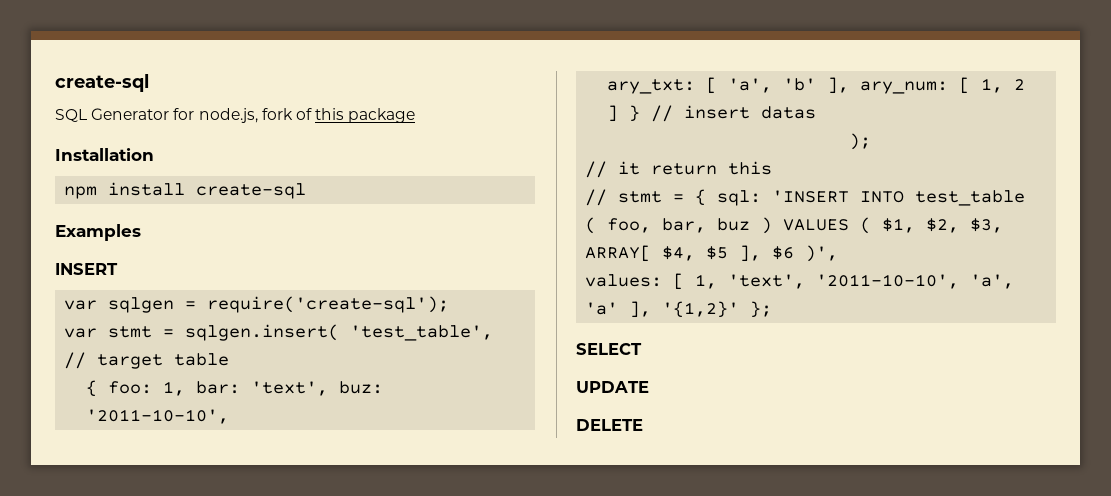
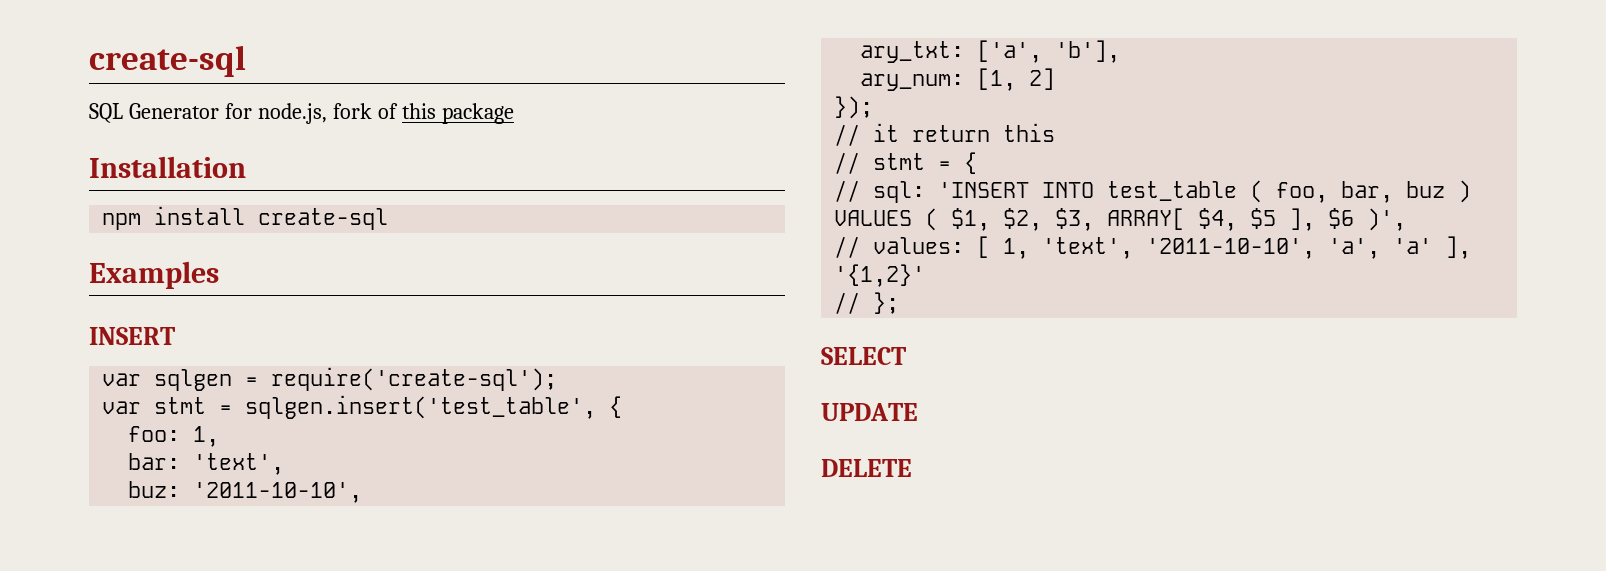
[185,324,494,341] [64,352,230,369] [86,380,98,397] sqlgen.insert( 'test_table', // target table // { -> [245,395,623,419] sqlgen.insert('test_table', { //
(186, 388) none -> (220, 436) //
(329, 388) none -> (285, 464) //
[706,77,1026,94] [607,105,817,122] [849,133,872,150] [ 'a', 'b' ], ary_num: [ 1, 2 ] } // insert datas // ); -> [977,40,1121,63] [860,68,1056,91] [834,96,874,119] ['a', 'b'], // ary_num: [1, 2] // });
(707, 197) none -> [834,180,861,202] // //
(839, 253) none -> [834,236,861,258] //
(740, 309) none -> [834,292,861,314] // //

